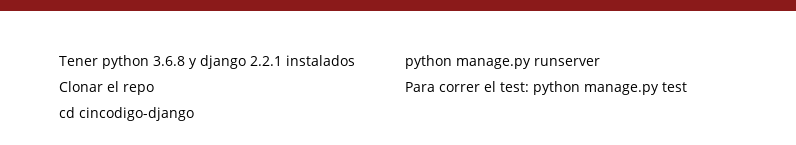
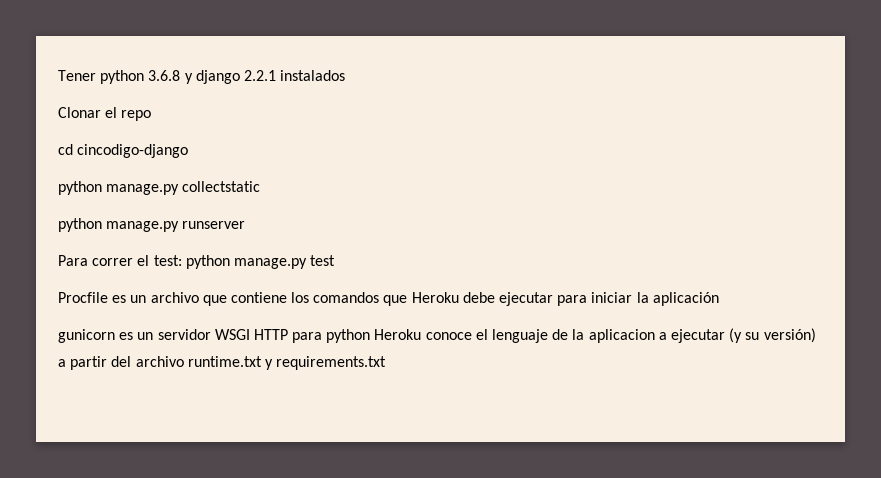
(194, 114) none -> [58,181,261,195] // python manage.py collectstatic
(687, 87) none -> [58,292,719,306] [58,328,816,343] [58,356,387,370] // Procfile es un archivo que contiene los comandos que Heroku debe ejecutar para iniciar la aplicación // gunicorn es un servidor WSGI HTTP para python Heroku conoce el lenguaje de la aplicacion a ejecutar (y su versión) a partir del archivo runtime.txt y requirements.txt

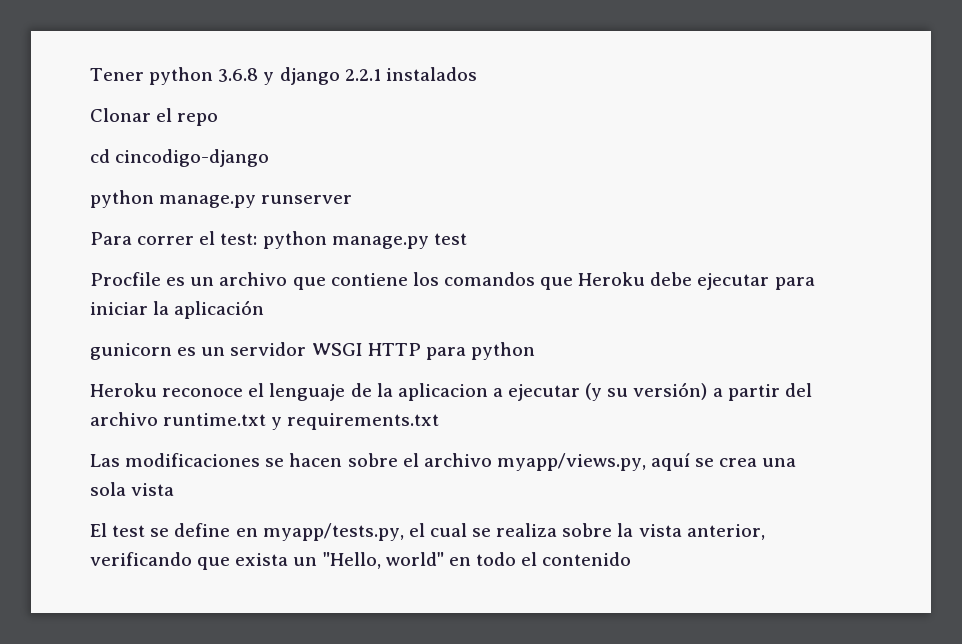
[58,181,261,195] // python manage.py collectstatic -> (270, 158) none
[374,329,472,340] Heroku conoce -> [90,383,244,397] // Heroku reconoce
(387, 363) none -> [90,453,797,471] [90,482,175,496] [90,523,765,541] [90,552,632,570] // Las modificaciones se hacen sobre el archivo myapp/views.py, aquí se crea una sola vista // El test se define en myapp/tests.py, el cual se realiza sobre la vista anterior, verificando que exista un "Hello, world" en todo el contenido

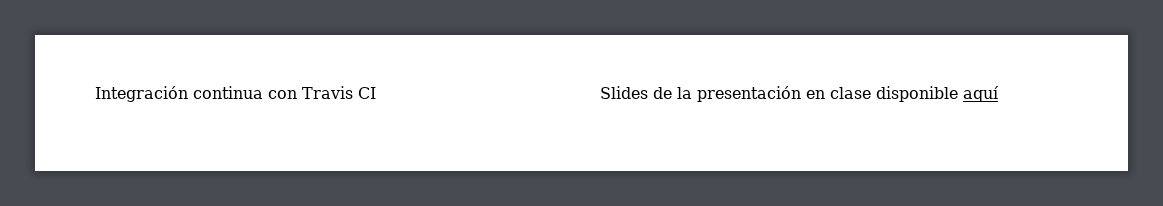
[90,67,477,85] [90,108,219,126] [90,149,270,167] [90,190,353,208] [90,231,467,249] [90,272,815,290] [90,300,265,319] [90,342,535,360] [90,382,812,401] [90,412,440,430] [90,453,797,471] [90,482,175,496] [90,523,765,541] [90,552,632,570] Tener python 3.6.8 y django 2.2.1 instalados // Clonar el repo // cd cincodigo-django // python manage.py runserver // Para correr el test: python manage.py test // Procfile es un archivo que contiene los comandos que Heroku debe ejecutar para iniciar la aplicación // gunicorn es un servidor WSGI HTTP para python // Heroku reconoce el lenguaje de la aplicacion a ejecutar (y su versión) a partir del archivo runtime.txt y requirements.txt // Las modificaciones se hacen sobre el archivo myapp/views.py, aquí se crea una sola vista // El test se define en myapp/tests.py, el cual se realiza sobre la vista anterior, verificando que exista un "Hello, world" en todo el contenido -> [95,86,376,102] [600,86,999,102] Integración continua con Travis CI // Slides de la presentación en clase disponible aquí

